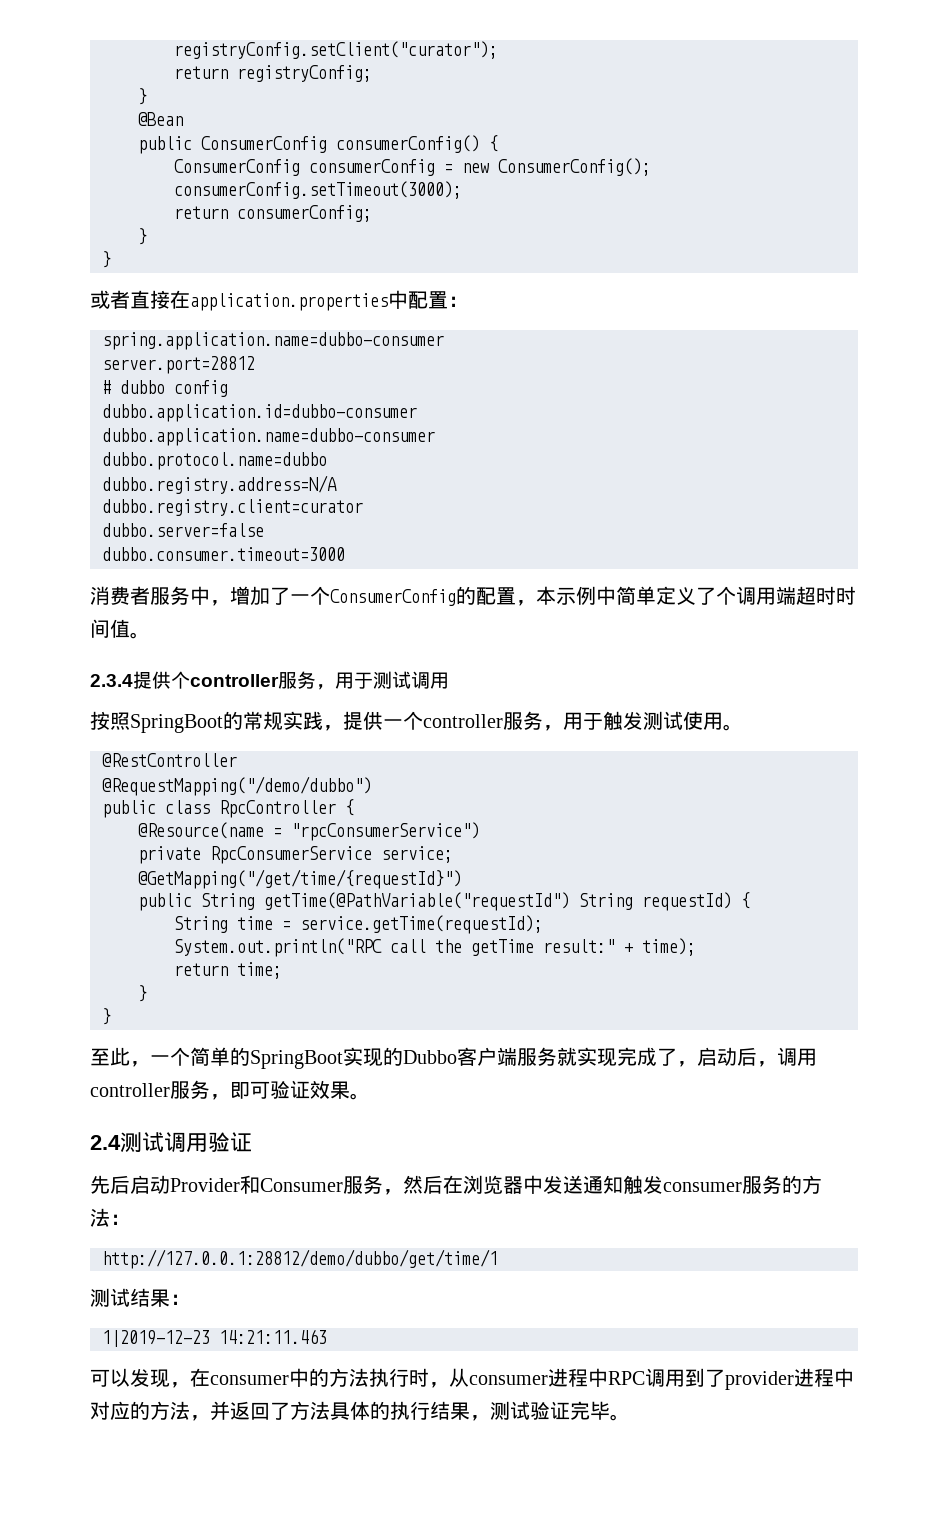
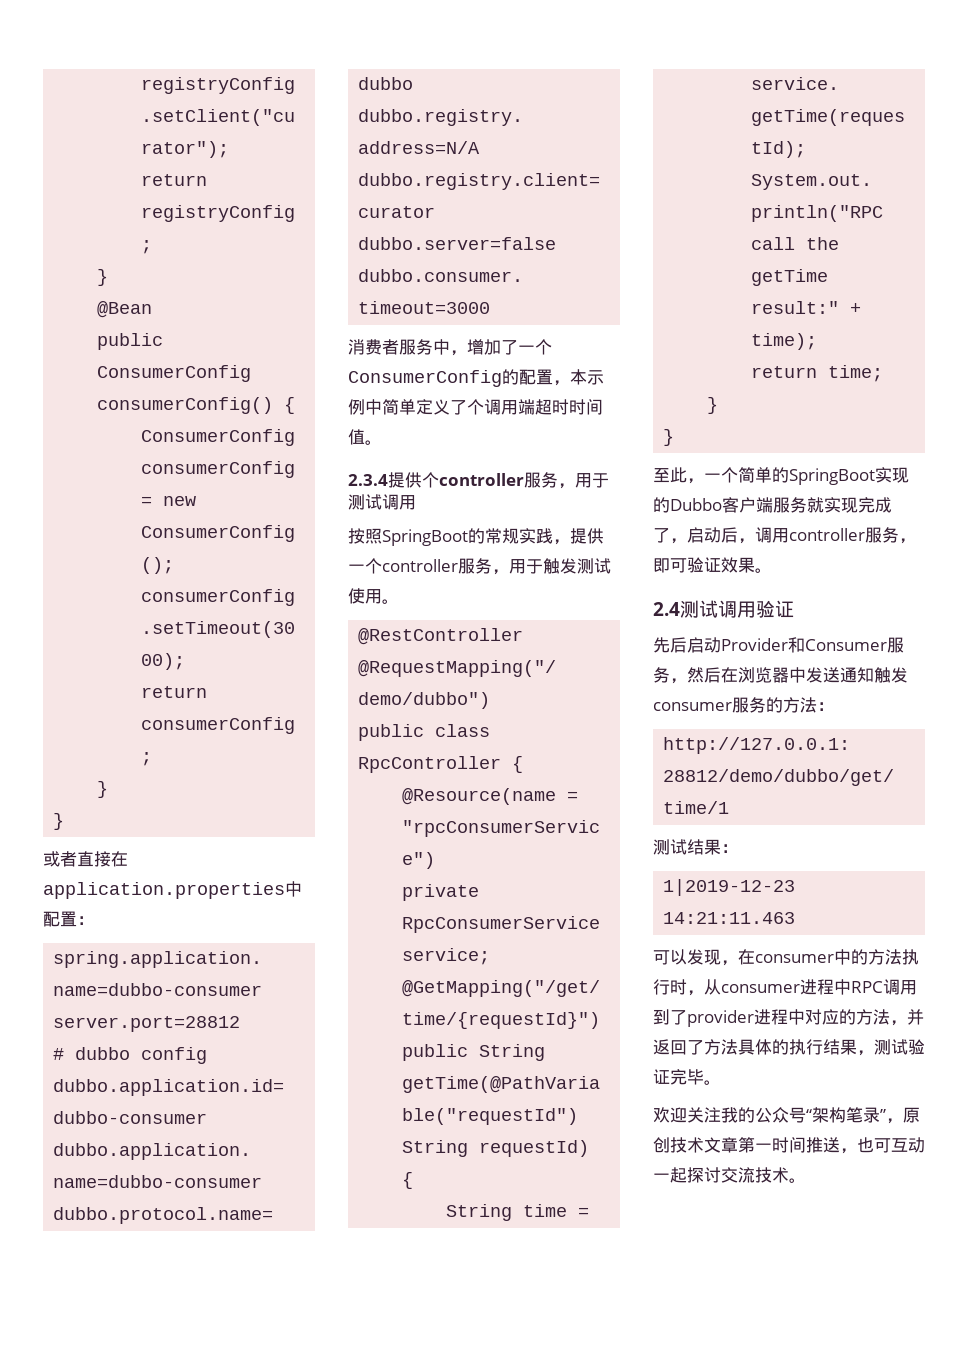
(630, 1417) none -> [653,1107,920,1124] [653,1137,925,1154] [653,1167,806,1183] // 欢迎关注我的公众号“架构笔录”，原创技术文章第一时间推送，也可互动一起探讨交流技术。

